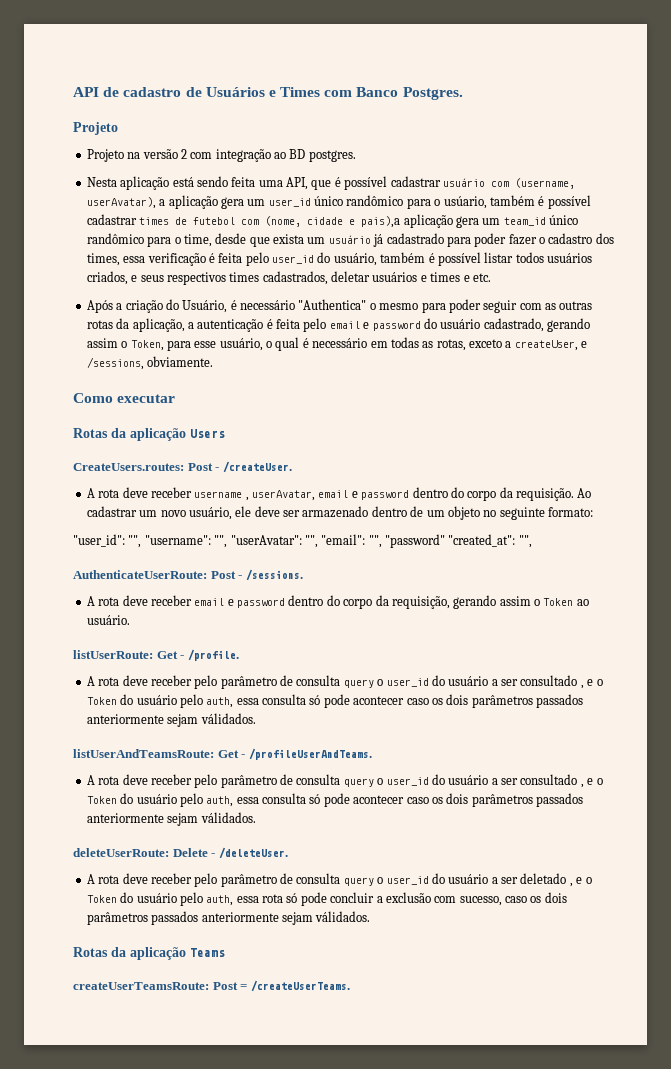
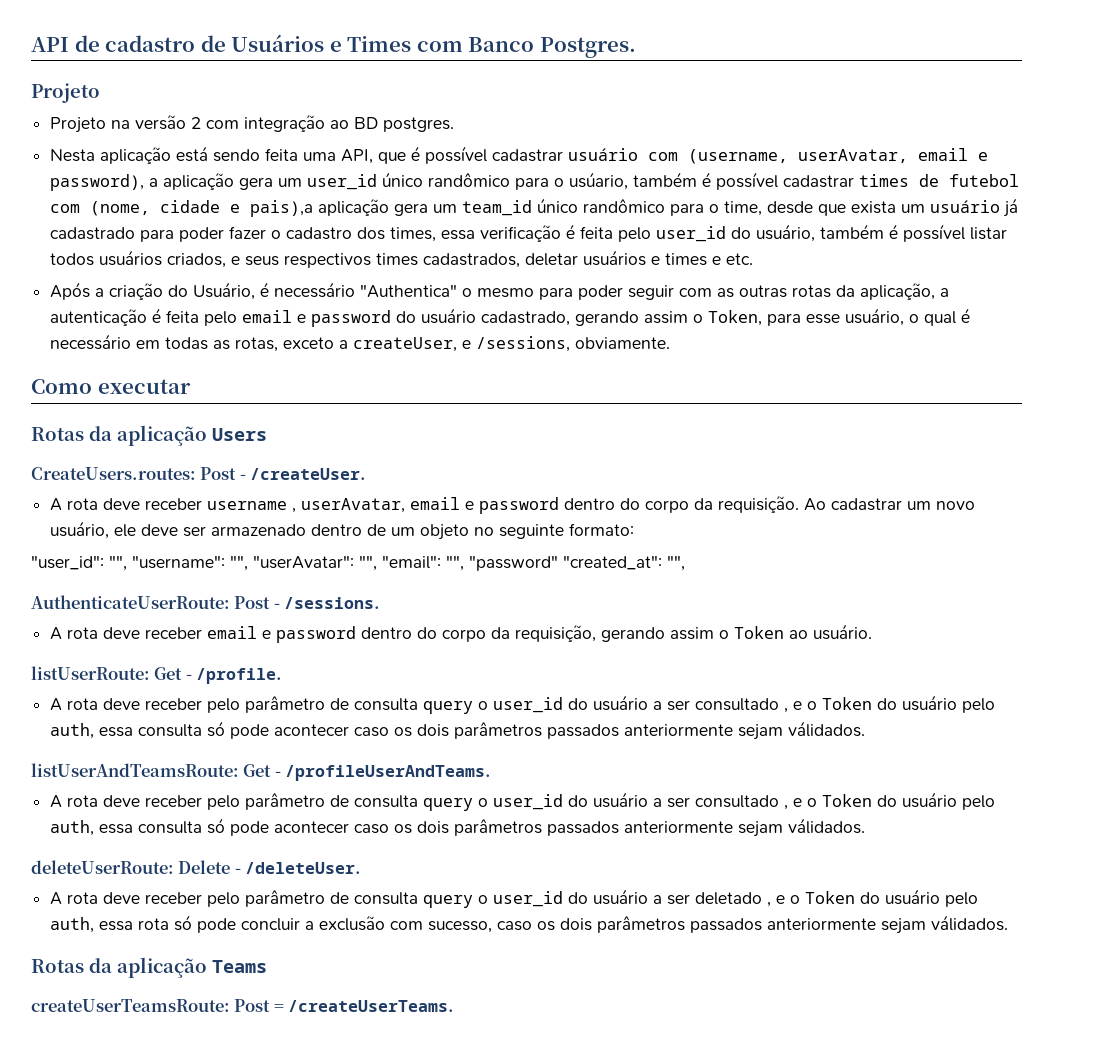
[86,197,156,209] userAvatar), -> [798,148,989,163] [50,174,145,191] userAvatar, email e password),

